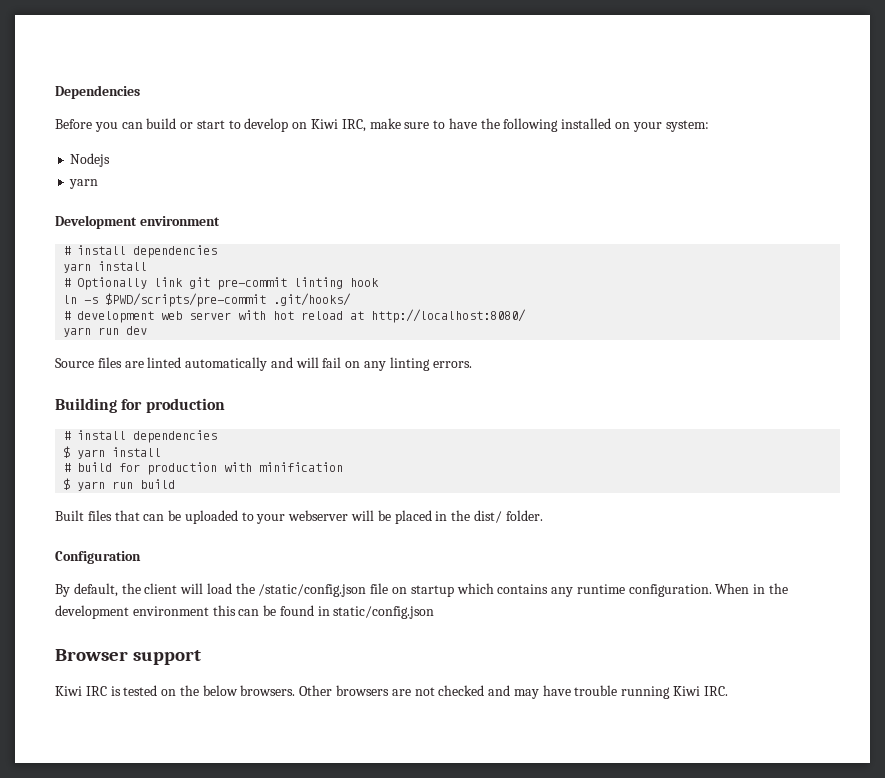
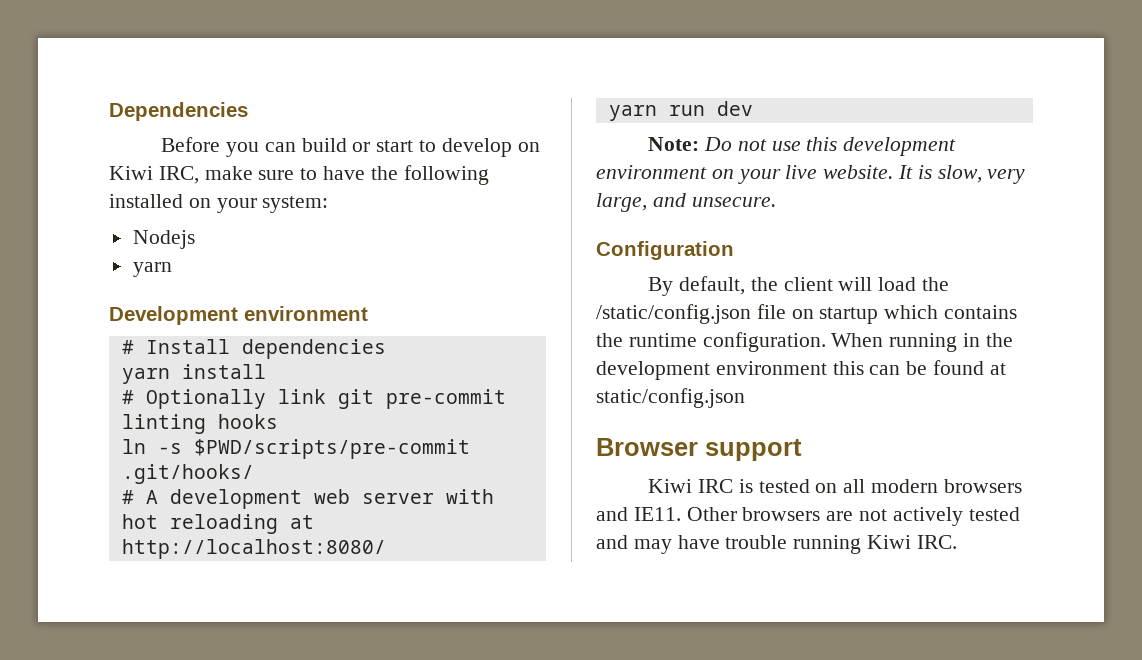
[77,245,127,255] install -> [145,339,230,354] Install
[350,278,380,287] hook -> [217,414,278,429] hooks
(72, 315) none -> [145,490,158,504] A
[301,311,344,320] reload -> [169,514,278,534] reloading
[55,357,472,371] [55,398,225,413] [63,430,218,443] [63,446,162,459] [63,462,344,475] [63,478,176,491] [55,510,543,524] Source files are linted automatically and will fail on any linting errors. // Building for production // # install dependencies // $ yarn install // # build for production with minification // $ yarn run build // Built files that can be uploaded to your webserver will be placed in the dist/ folder. -> [648,137,957,156] [596,165,1026,184] [596,193,776,212] Note: Do not use this development environment on your live website. It is slow, very large, and unsecure.
[551,587,574,597] any -> [596,333,623,347] the
(750, 588) none -> [889,333,958,352] running
[317,606,330,616] in -> [989,363,1006,375] at
[179,685,296,696] the below browsers. -> [843,479,1022,493] [596,507,681,521] all modern browsers and IE11.
[438,685,485,696] checked -> [892,507,1020,526] actively tested

